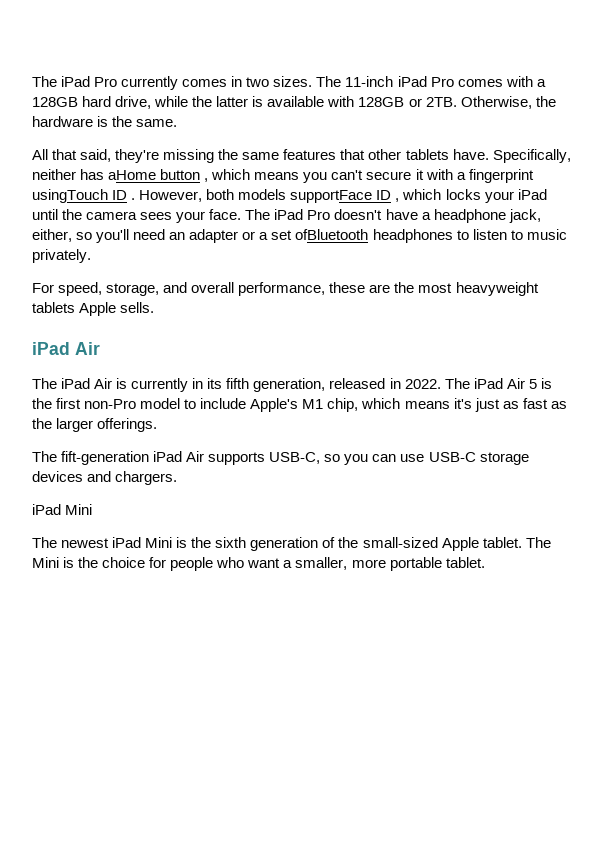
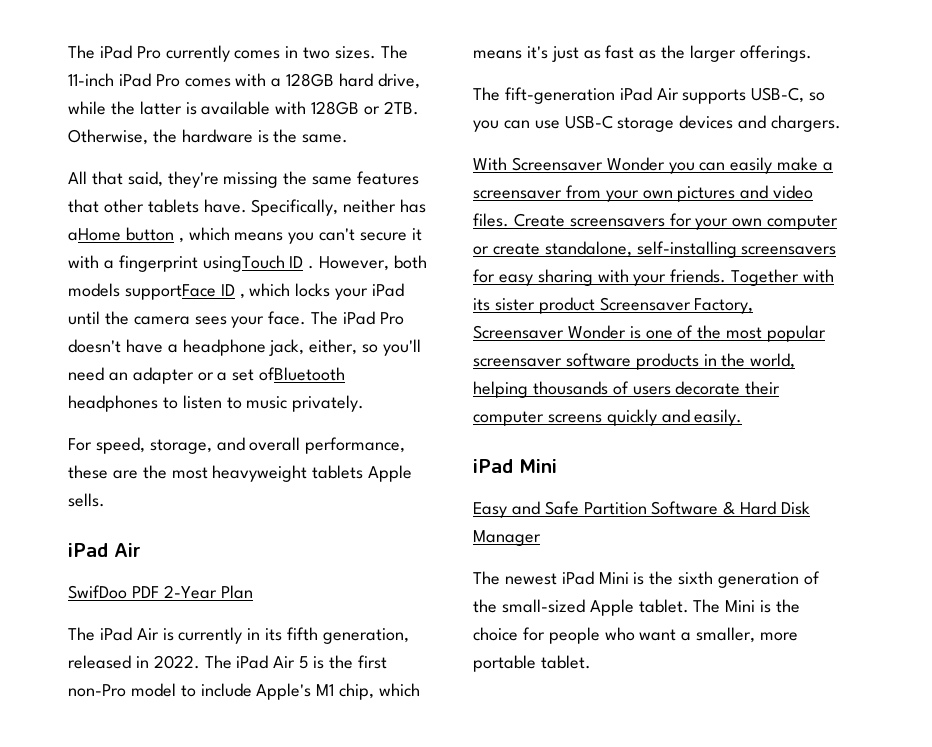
(100, 348) none -> [68,585,253,599] // SwifDoo PDF 2-Year Plan
[32,504,93,515] iPad Mini -> [473,157,834,174] [473,185,814,202] [473,213,839,230] [473,241,837,258] [473,269,835,286] [473,297,754,314] [473,325,827,342] [473,353,796,370] [473,381,781,398] [473,409,743,426] [473,459,557,473] [473,501,811,518] [473,530,541,546] With Screensaver Wonder you can easily make a screensaver from your own pictures and video files. Create screensavers for your own computer or create standalone, self-installing screensavers for easy sharing with your friends. Together with its sister product Screensaver Factory, Screensaver Wonder is one of the most popular screensaver software products in the world, helping thousands of users decorate their computer screens quickly and easily. // iPad Mini // Easy and Safe Partition Software & Hard Disk Manager

